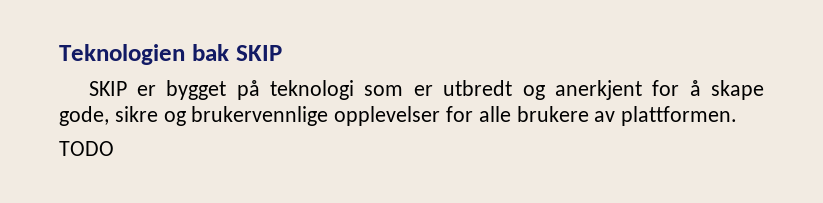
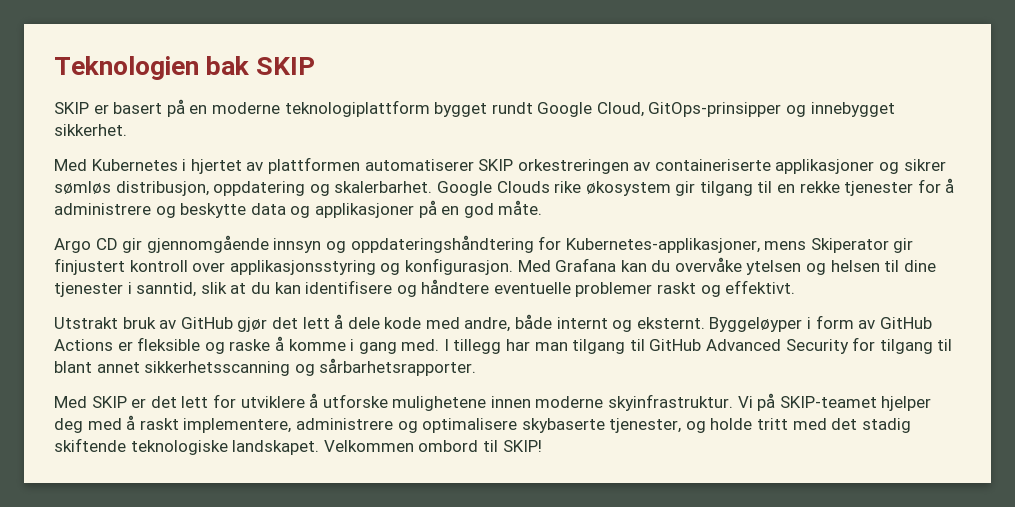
[166,80,764,100] [59,106,738,126] [59,141,114,156] bygget på teknologi som er utbredt og anerkjent for å skape gode, sikre og brukervennlige opplevelser for alle brukere av plattformen. // TODO -> [113,99,895,117] [54,124,127,136] [54,157,946,174] [54,178,955,196] [54,200,543,218] [54,235,914,253] [54,257,936,275] [54,279,796,297] [54,314,932,332] [54,336,953,354] [54,358,477,376] [54,393,932,411] [54,415,911,433] [54,438,542,455] basert på en moderne teknologiplattform bygget rundt Google Cloud, GitOps-prinsipper og innebygget sikkerhet. // Med Kubernetes i hjertet av plattformen automatiserer SKIP orkestreringen av containeriserte applikasjoner og sikrer sømløs distribusjon, oppdatering og skalerbarhet. Google Clouds rike økosystem gir tilgang til en rekke tjenester for å administrere og beskytte data og applikasjoner på en god måte. // Argo CD gir gjennomgående innsyn og oppdateringshåndtering for Kubernetes-applikasjoner, mens Skiperator gir finjustert kontroll over applikasjonsstyring og konfigurasjon. Med Grafana kan du overvåke ytelsen og helsen til dine tjenester i sanntid, slik at du kan identifisere og håndtere eventuelle problemer raskt og effektivt. // Utstrakt bruk av GitHub gjør det lett å dele kode med andre, både internt og eksternt. Byggeløyper i form av GitHub Actions er fleksible og raske å komme i gang med. I tillegg har man tilgang til GitHub Advanced Security for tilgang til blant annet sikkerhetsscanning og sårbarhetsrapporter. // Med SKIP er det lett for utviklere å utforske mulighetene innen moderne skyinfrastruktur. Vi på SKIP-teamet hjelper deg med å raskt implementere, administrere og optimalisere skybaserte tjenester, og holde tritt med det stadig skiftende teknologiske landskapet. Velkommen ombord til SKIP!

